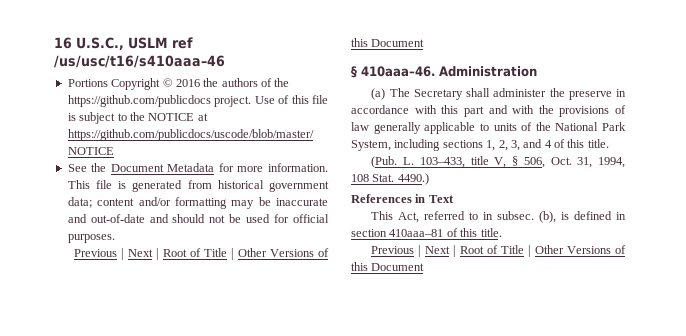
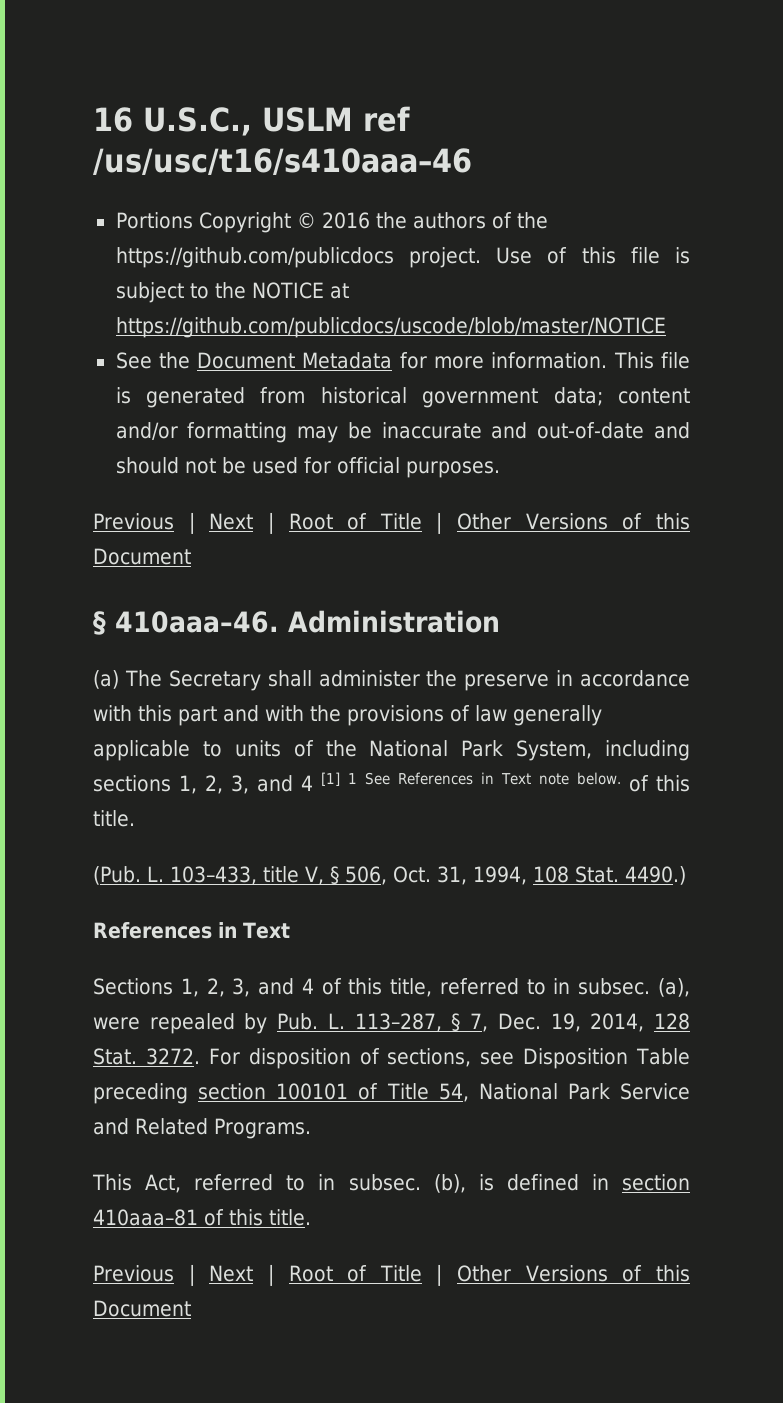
(552, 144) none -> [321,772,622,786] [1] 1 See References in Text note below.
(454, 199) none -> [93,978,690,997] [93,1013,691,1034] [93,1048,691,1069] [93,1083,690,1104] [93,1118,311,1139] // Sections 1, 2, 3, and 4 of this title, referred to in subsec. (a), were repealed by Pub. L. 113–287, § 7, Dec. 19, 2014, 128 Stat. 3272. For disposition of sections, see Disposition Table preceding section 100101 of Title 54, National Park Service and Related Programs.

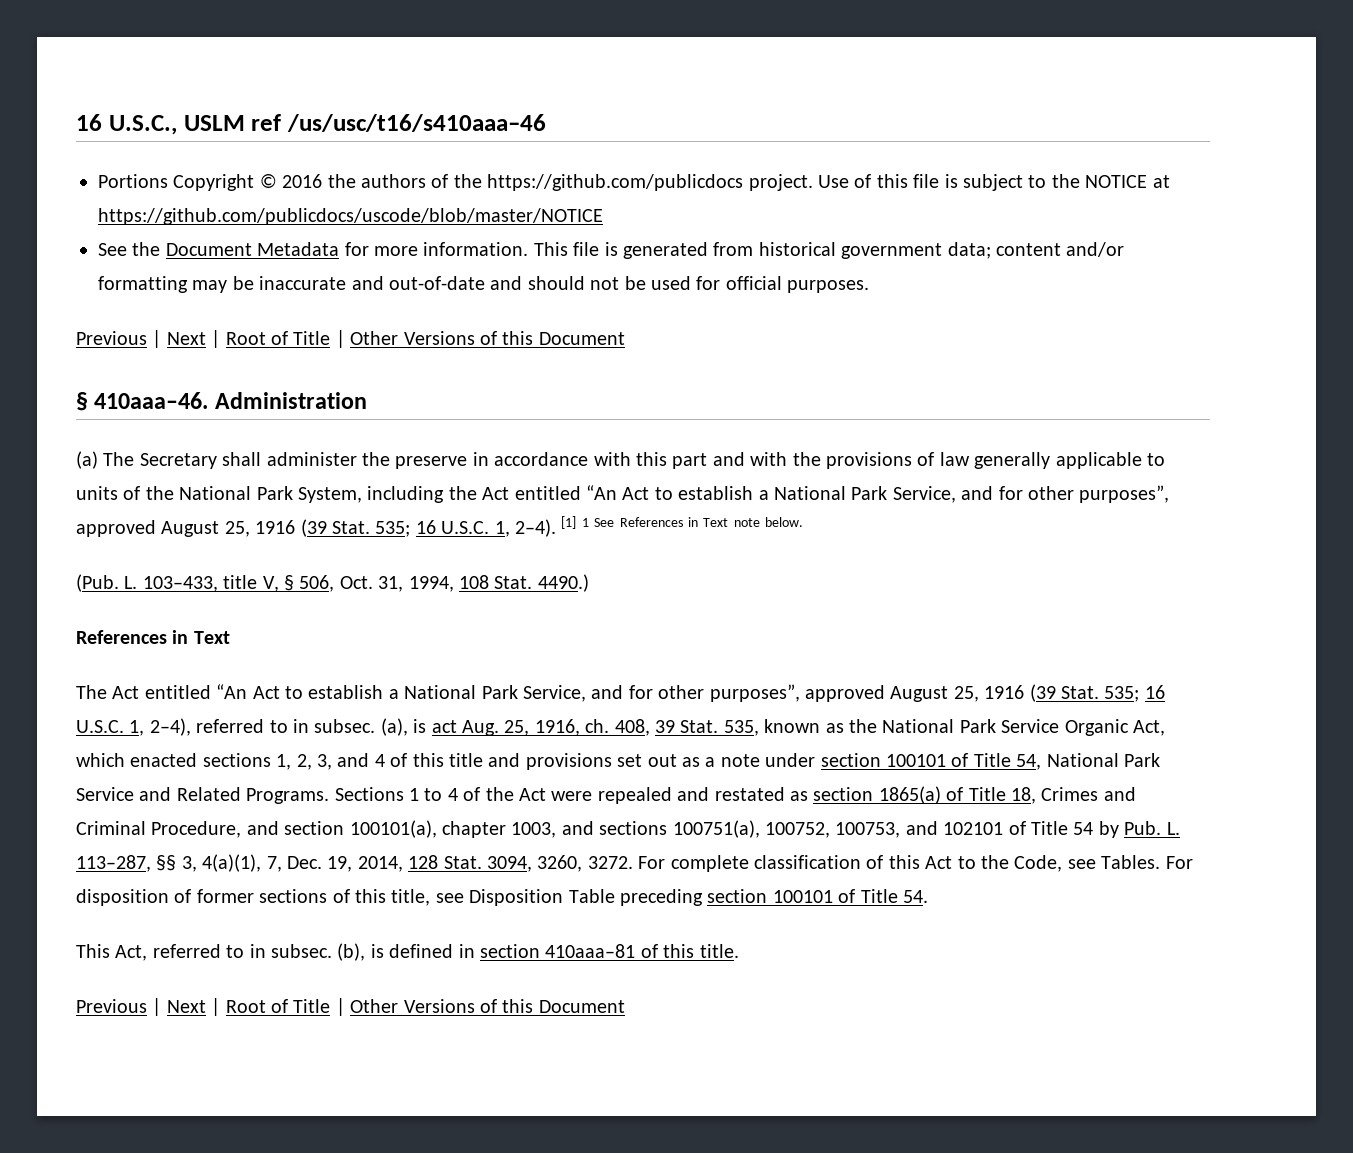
[93,775,314,794] sections 1, 2, 3, and 4 -> [448,485,1170,503] [76,519,556,537] the Act entitled “An Act to establish a National Park Service, and for other purposes”, approved August 25, 1916 (39 Stat. 535; 16 U.S.C. 1, 2–4).
[628,775,691,792] [93,810,135,827] of this title. -> (804, 522) none
[93,978,173,995] Sections -> [76,684,1165,702] [76,718,1165,736] [76,753,271,767] The Act entitled “An Act to establish a National Park Service, and for other purposes”, approved August 25, 1916 (39 Stat. 535; 16 U.S.C. 1, 2–4), referred to in subsec. (a), is act Aug. 25, 1916, ch. 408, 39 Stat. 535, known as the National Park Service Organic Act, which enacted sections
[390,978,690,997] [93,1013,691,1034] [93,1048,691,1069] [93,1083,188,1104] title, referred to in subsec. (a), were repealed by Pub. L. 113–287, § 7, Dec. 19, 2014, 128 Stat. 3272. For disposition of sections, see Disposition Table preceding -> [448,753,816,770] title and provisions set out as a note under
(311, 1128) none -> [334,786,1136,804] [76,820,1180,838] [76,854,1193,872] [76,889,928,906] Sections 1 to 4 of the Act were repealed and restated as section 1865(a) of Title 18, Crimes and Criminal Procedure, and section 100101(a), chapter 1003, and sections 100751(a), 100752, 100753, and 102101 of Title 54 by Pub. L. 113–287, §§ 3, 4(a)(1), 7, Dec. 19, 2014, 128 Stat. 3094, 3260, 3272. For complete classification of this Act to the Code, see Tables. For disposition of former sections of this title, see Disposition Table preceding section 100101 of Title 54.

